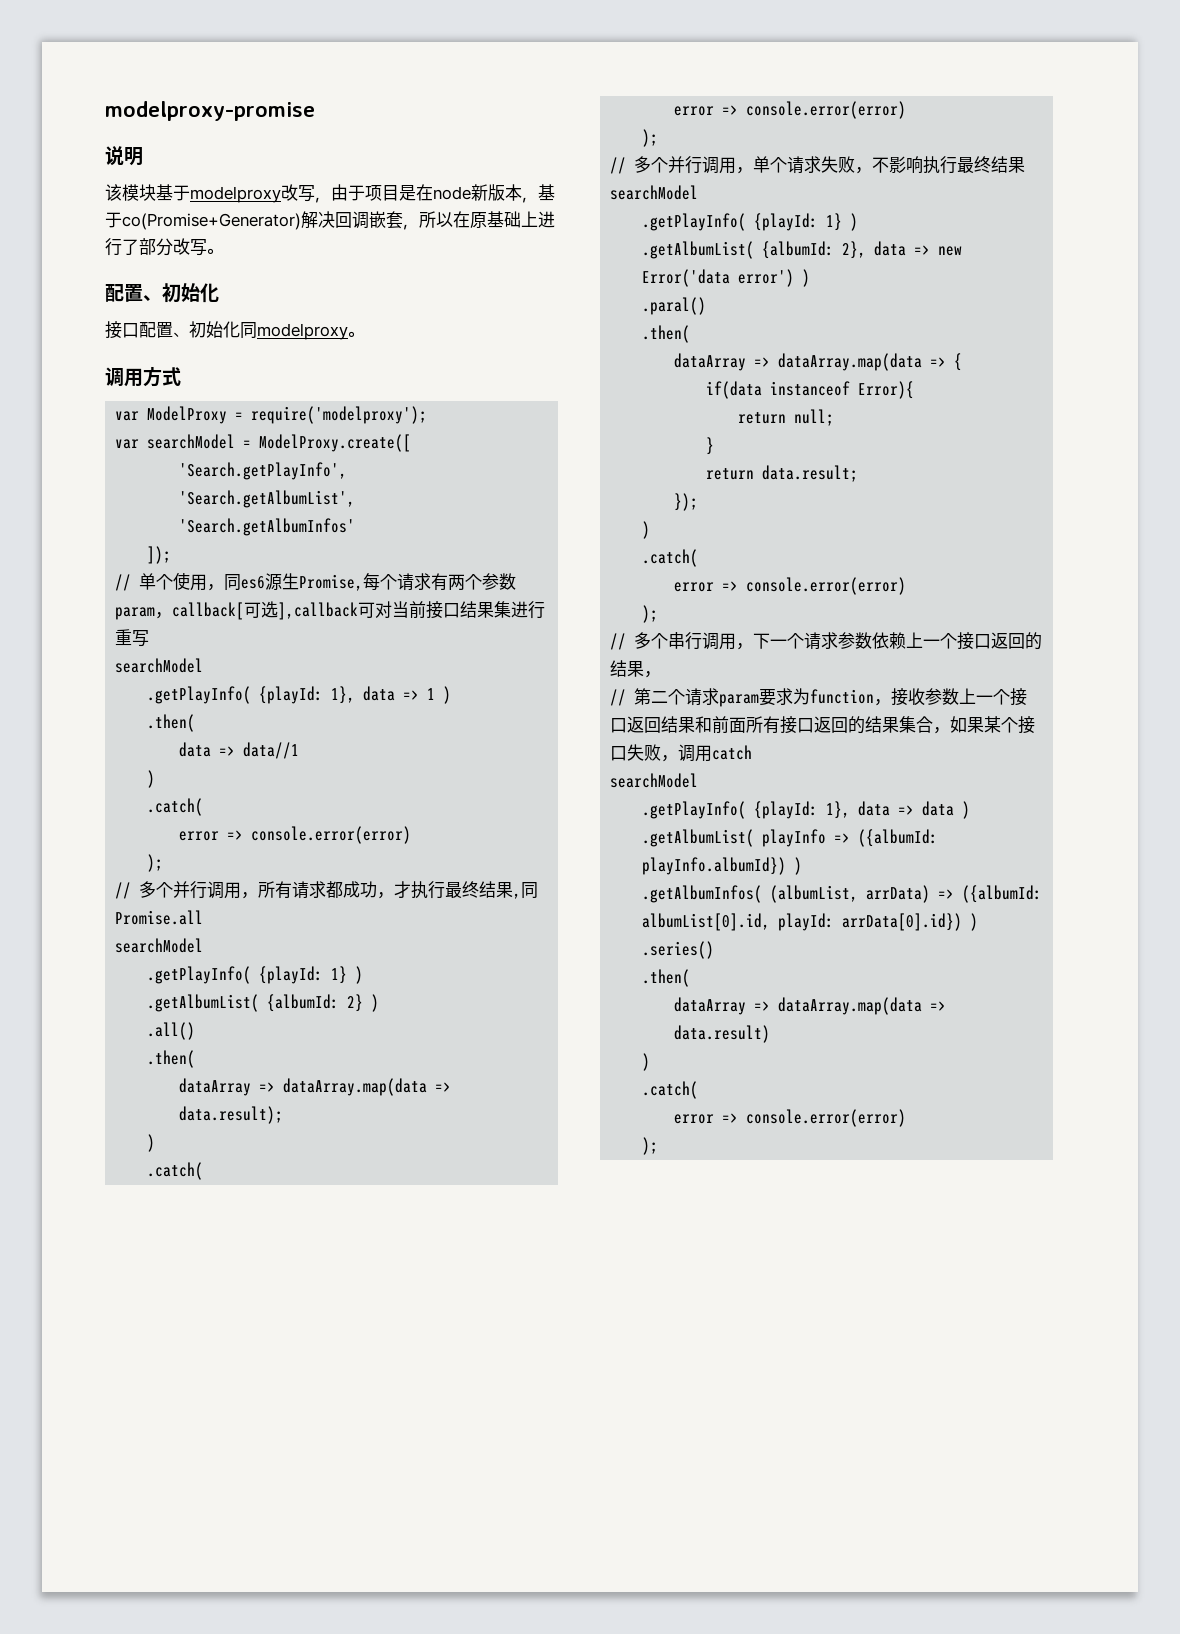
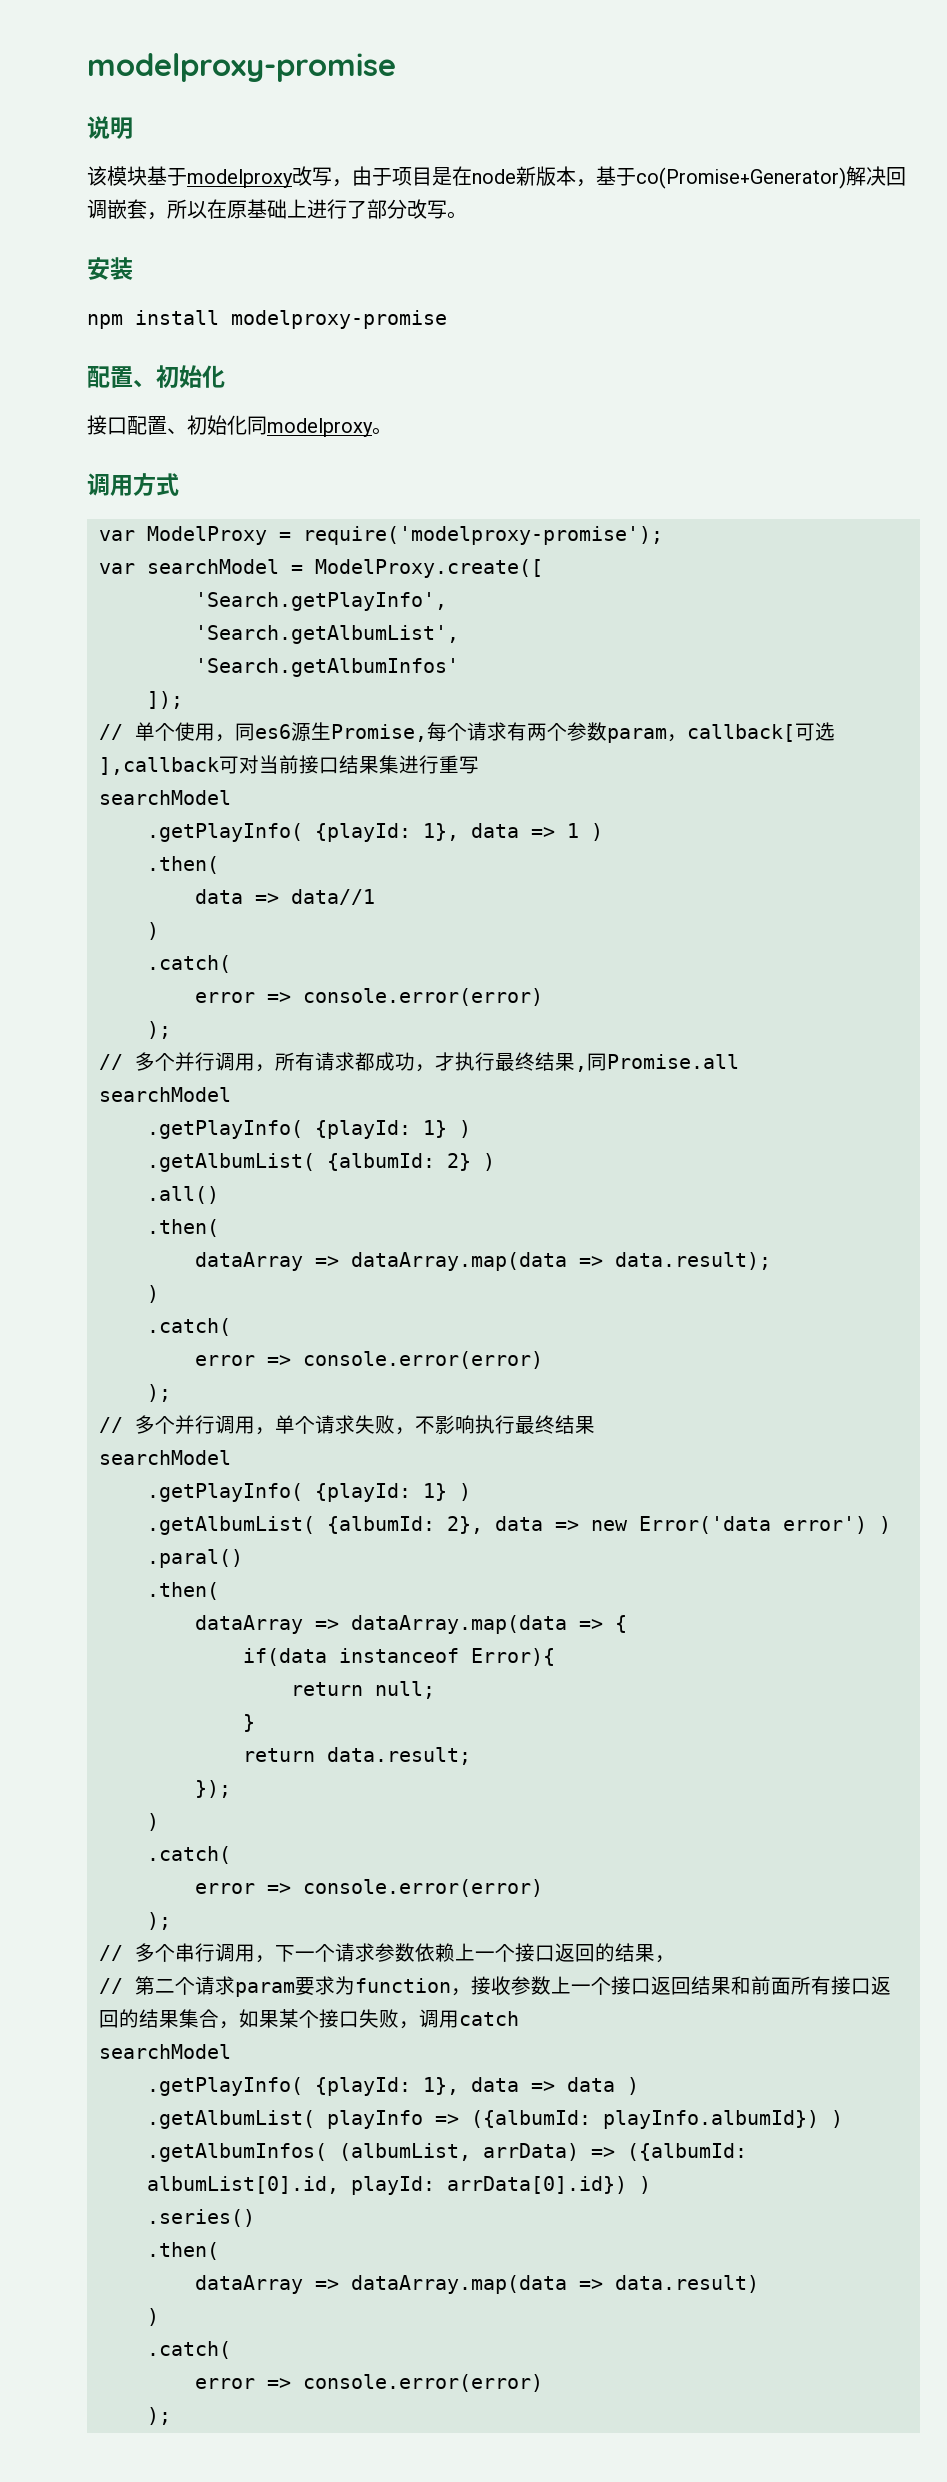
(223, 251) none -> [87,257,133,280] [87,310,447,329] // 安装 // npm install modelproxy-promise
[251,406,428,424] require('modelproxy'); -> [303,526,663,545] require('modelproxy-promise');

